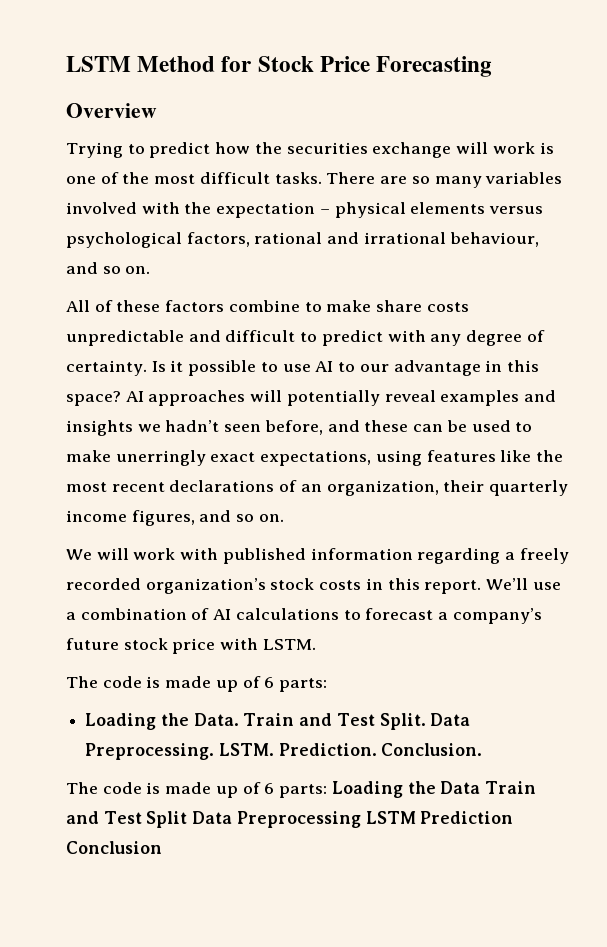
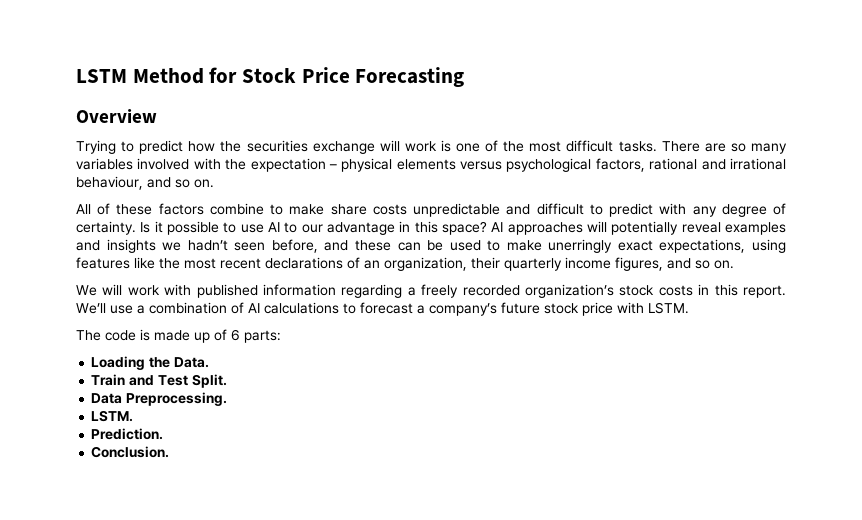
(239, 719) none -> (210, 362) //
(426, 721) none -> (228, 381) //
[218,743,274,756] LSTM. -> [91,410,134,422] // LSTM. //
(377, 749) none -> (164, 434) //
[66,781,536,798] [66,811,514,828] [66,841,162,854] // The code is made up of 6 parts: Loading the Data Train and Test Split Data Preprocessing LSTM Prediction Conclusion -> (170, 452) none

